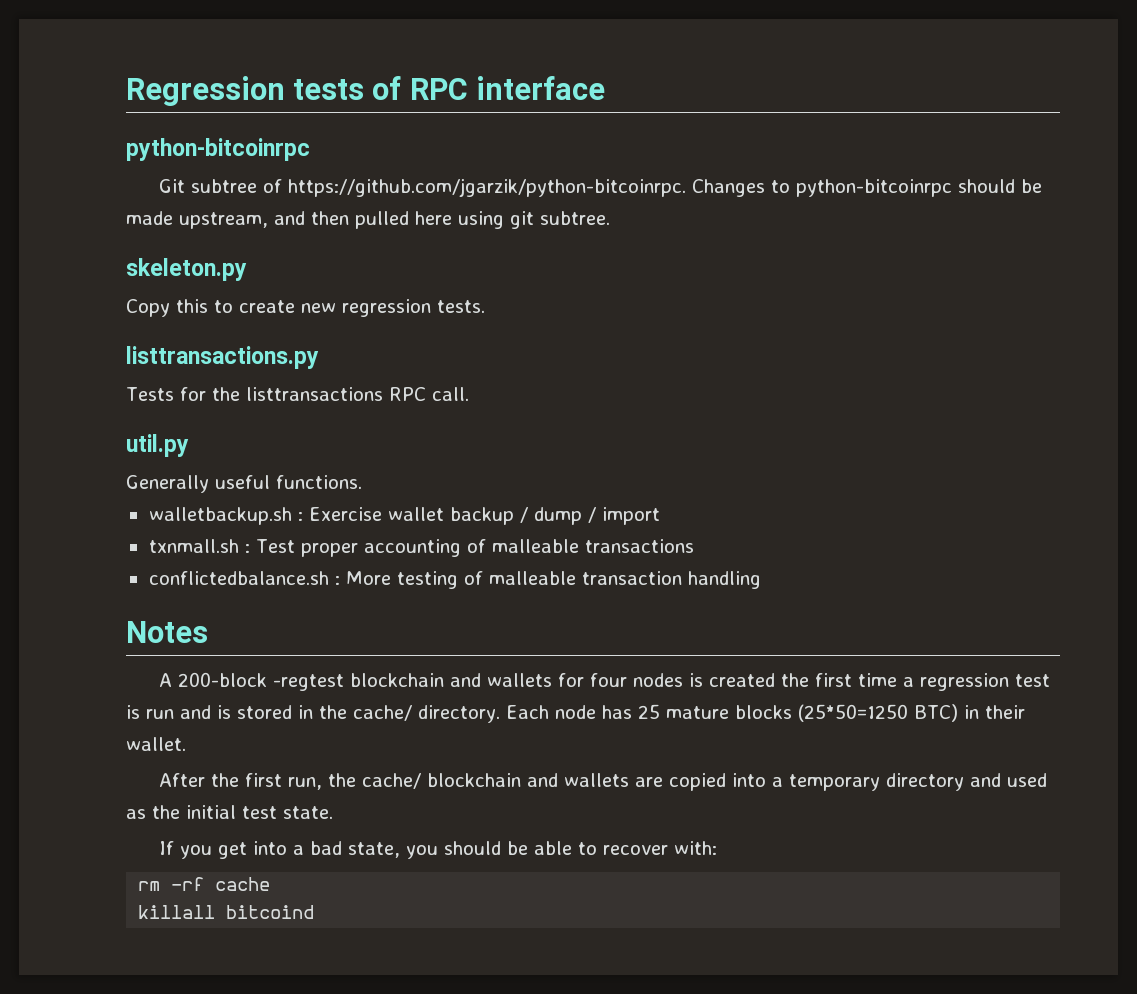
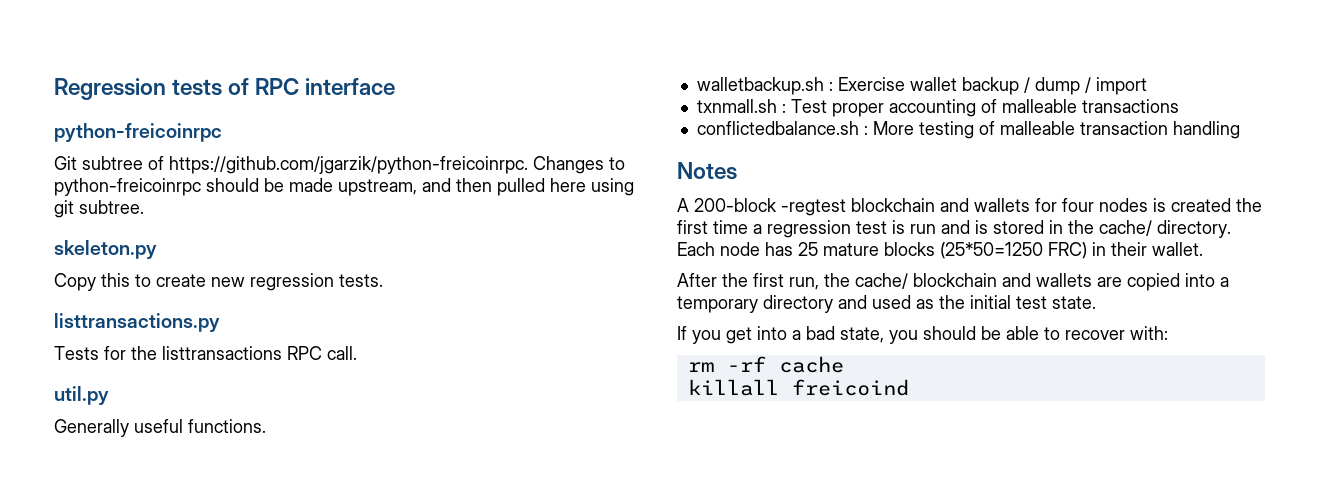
[126,138,310,161] python-bitcoinrpc -> [54,123,222,142] python-freicoinrpc
[288,178,687,197] https://github.com/jgarzik/python-bitcoinrpc. -> [169,156,528,174] https://github.com/jgarzik/python-freicoinrpc.
[796,179,953,197] python-bitcoinrpc -> [54,178,201,196] python-freicoinrpc
[913,704,958,722] BTC) -> [1048,242,1087,259] FRC)
[226,905,315,919] bitcoind -> [791,379,909,396] freicoind

